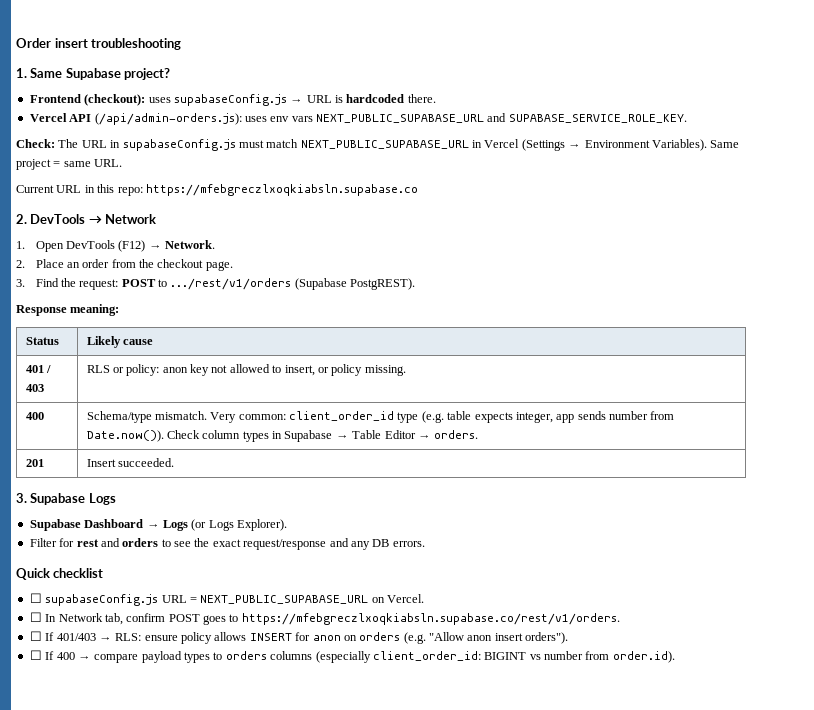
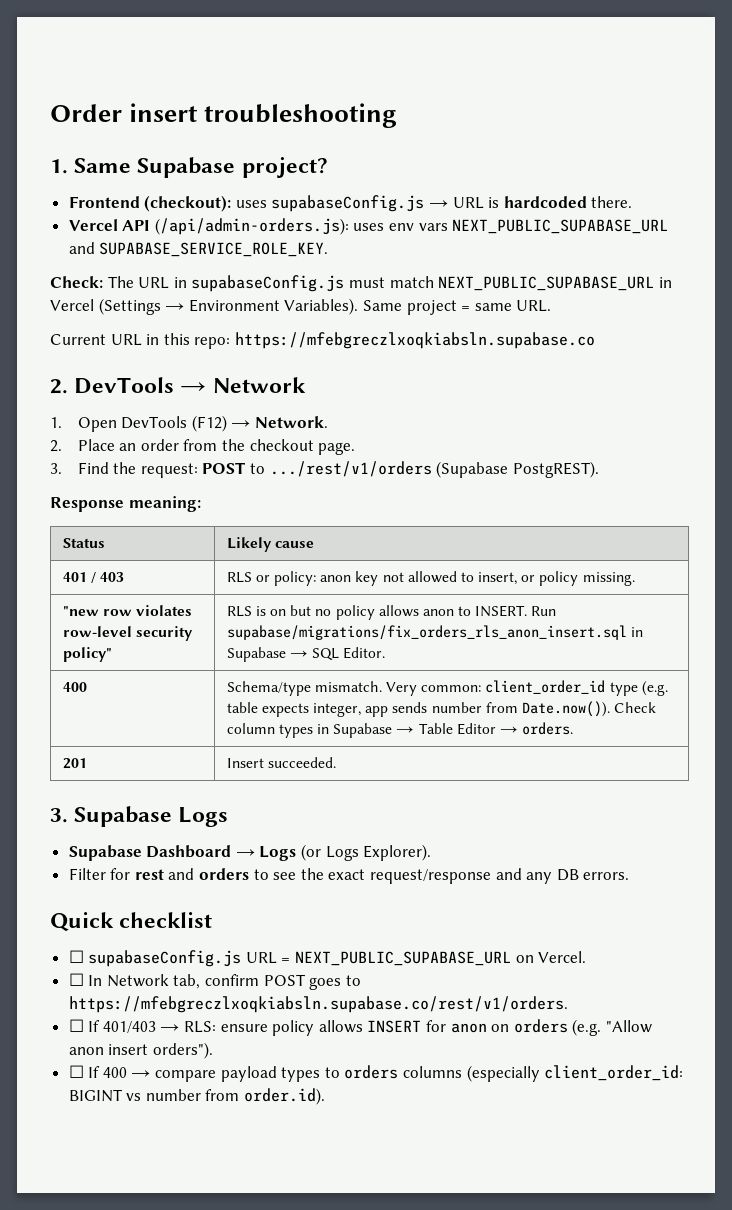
(406, 370) none -> [62,605,192,616] [62,626,193,641] [62,647,112,662] [226,605,557,620] [226,625,643,640] [226,647,386,662] // "new row violates row-level security policy" | RLS is on but no policy allows anon to INSERT. Run supabase/migrations/fix_orders_rls_anon_insert.sql in Supabase → SQL Editor.

